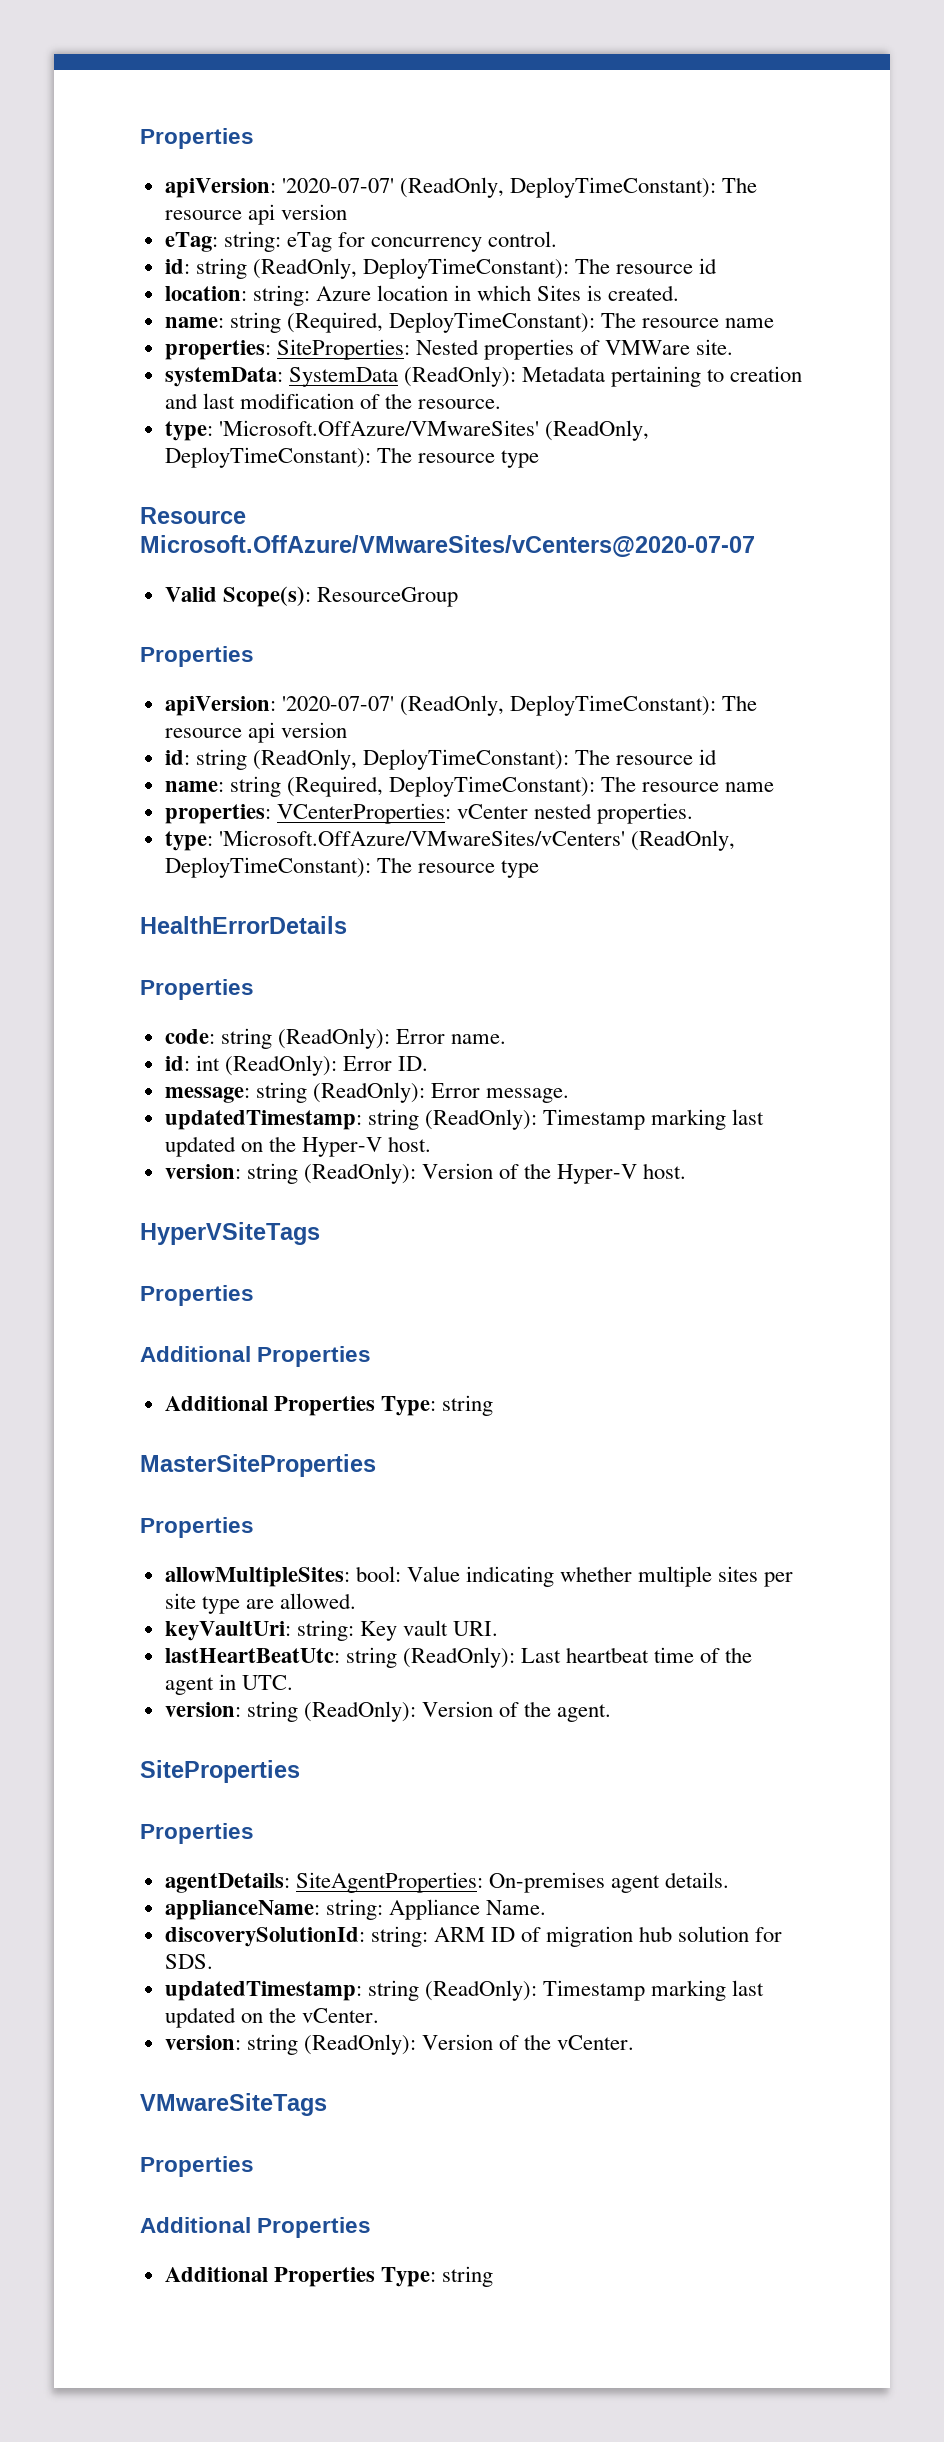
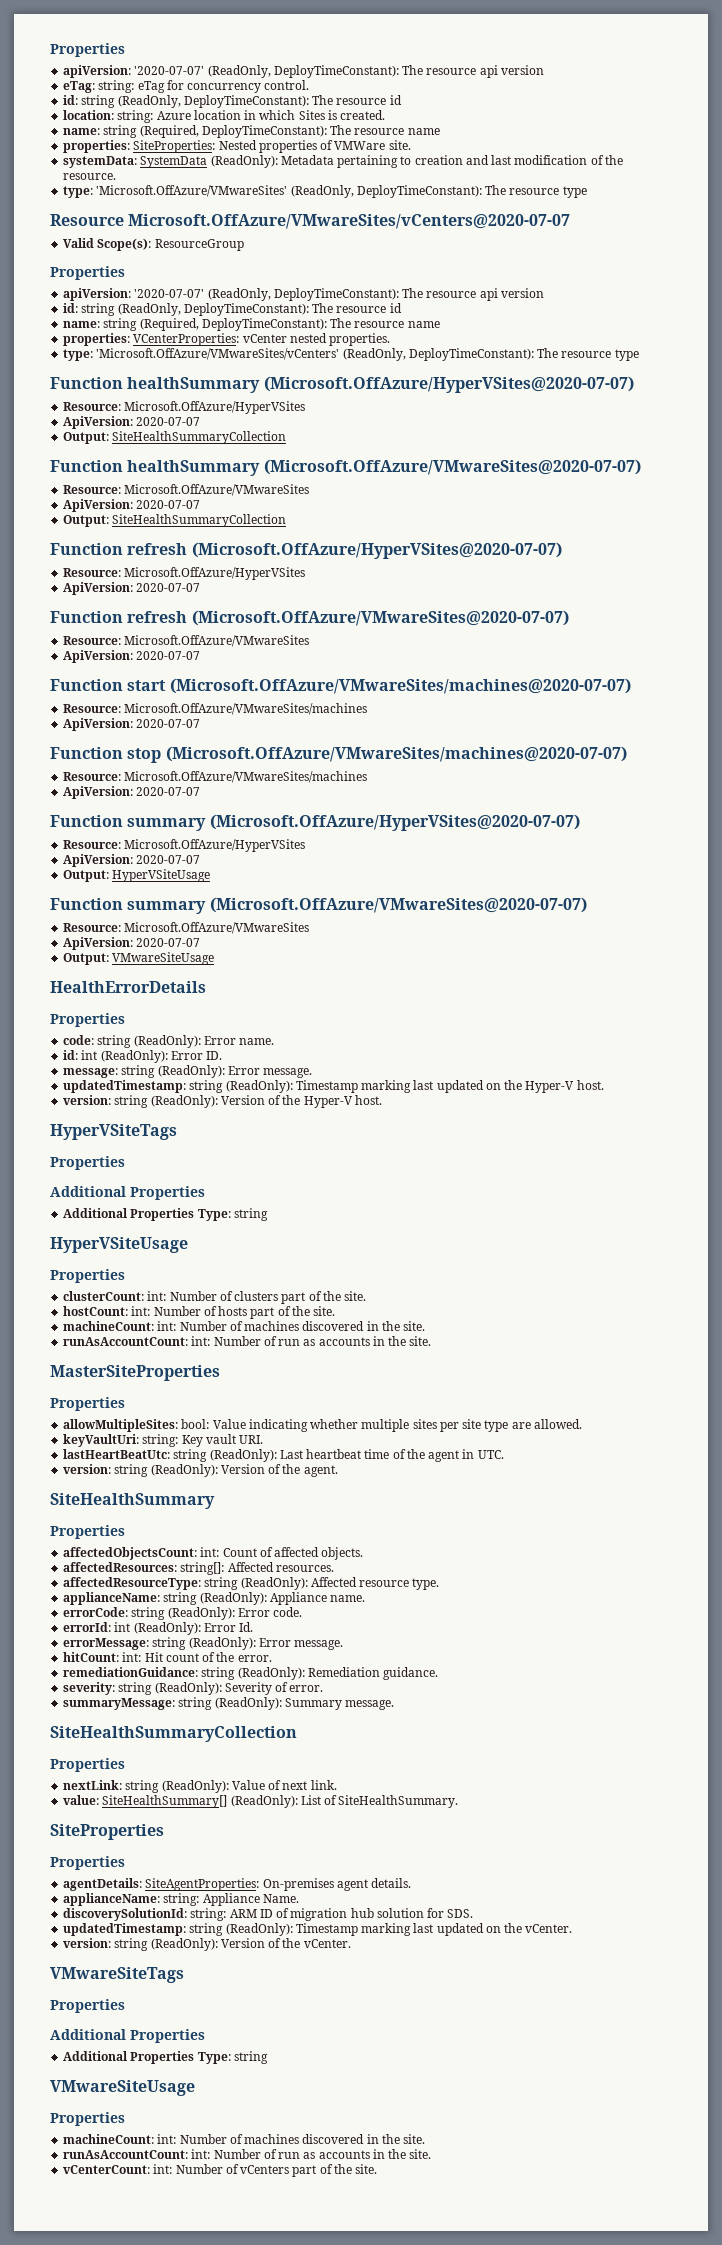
(539, 869) none -> [50,376,634,393] [63,401,306,414] [63,416,201,429] [63,431,287,444] [50,459,641,476] [63,484,310,496] [63,499,201,512] [63,514,287,527] [50,542,562,559] [63,567,306,580] [63,582,201,595] [50,610,569,626] [63,635,310,647] [63,650,201,663] [50,678,631,694] [63,703,368,715] [63,718,201,731] [50,746,627,763] [63,771,368,783] [63,786,201,799] [50,814,580,831] [63,839,306,852] [63,854,201,867] [63,869,211,882] [50,897,587,914] [63,922,310,934] [63,937,201,950] [63,952,215,965] // Function healthSummary (Microsoft.OffAzure/HyperVSites@2020-07-07) // Resource: Microsoft.OffAzure/HyperVSites // ApiVersion: 2020-07-07 // Output: SiteHealthSummaryCollection // Function healthSummary (Microsoft.OffAzure/VMwareSites@2020-07-07) // Resource: Microsoft.OffAzure/VMwareSites // ApiVersion: 2020-07-07 // Output: SiteHealthSummaryCollection // Function refresh (Microsoft.OffAzure/HyperVSites@2020-07-07) // Resource: Microsoft.OffAzure/HyperVSites // ApiVersion: 2020-07-07 // Function refresh (Microsoft.OffAzure/VMwareSites@2020-07-07) // Resource: Microsoft.OffAzure/VMwareSites // ApiVersion: 2020-07-07 // Function start (Microsoft.OffAzure/VMwareSites/machines@2020-07-07) // Resource: Microsoft.OffAzure/VMwareSites/machines // ApiVersion: 2020-07-07 // Function stop (Microsoft.OffAzure/VMwareSites/machines@2020-07-07) // Resource: Microsoft.OffAzure/VMwareSites/machines // ApiVersion: 2020-07-07 // Function summary (Microsoft.OffAzure/HyperVSites@2020-07-07) // Resource: Microsoft.OffAzure/HyperVSites // ApiVersion: 2020-07-07 // Output: HyperVSiteUsage // Function summary (Microsoft.OffAzure/VMwareSites@2020-07-07) // Resource: Microsoft.OffAzure/VMwareSites // ApiVersion: 2020-07-07 // Output: VMwareSiteUsage
(493, 1405) none -> [50,1237,188,1253] [50,1269,125,1283] [63,1291,367,1304] [63,1306,336,1319] [63,1321,426,1331] [63,1336,432,1346] // HyperVSiteUsage // Properties // clusterCount: int: Number of clusters part of the site. // hostCount: int: Number of hosts part of the site. // machineCount: int: Number of machines discovered in the site. // runAsAccountCount: int: Number of run as accounts in the site.
(612, 1713) none -> [50,1493,215,1509] [50,1525,125,1539] [63,1547,364,1560] [63,1562,334,1575] [63,1577,440,1590] [63,1592,366,1605] [63,1607,303,1620] [63,1622,254,1635] [63,1637,344,1650] [63,1652,272,1662] [63,1667,439,1680] [63,1682,324,1695] [63,1697,395,1710] [50,1726,297,1742] [50,1758,125,1772] [63,1780,337,1793] [63,1795,459,1808] // SiteHealthSummary // Properties // affectedObjectsCount: int: Count of affected objects. // affectedResources: string[]: Affected resources. // affectedResourceType: string (ReadOnly): Affected resource type. // applianceName: string (ReadOnly): Appliance name. // errorCode: string (ReadOnly): Error code. // errorId: int (ReadOnly): Error Id. // errorMessage: string (ReadOnly): Error message. // hitCount: int: Hit count of the error. // remediationGuidance: string (ReadOnly): Remediation guidance. // severity: string (ReadOnly): Severity of error. // summaryMessage: string (ReadOnly): Summary message. // SiteHealthSummaryCollection // Properties // nextLink: string (ReadOnly): Value of next link. // value: SiteHealthSummary[] (ReadOnly): List of SiteHealthSummary.
(493, 2276) none -> [50,2080,195,2096] [50,2112,125,2126] [63,2134,426,2144] [63,2149,432,2159] [63,2164,378,2177] // VMwareSiteUsage // Properties // machineCount: int: Number of machines discovered in the site. // runAsAccountCount: int: Number of run as accounts in the site. // vCenterCount: int: Number of vCenters part of the site.

